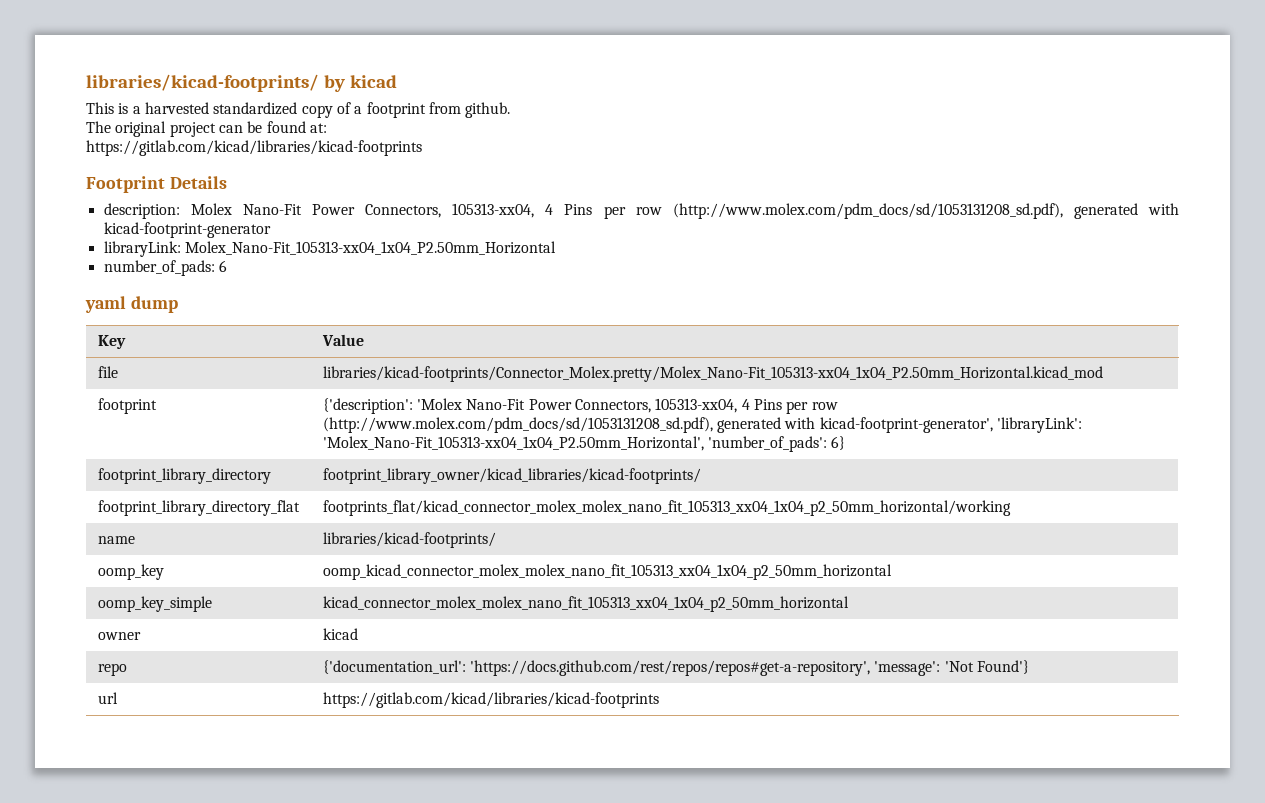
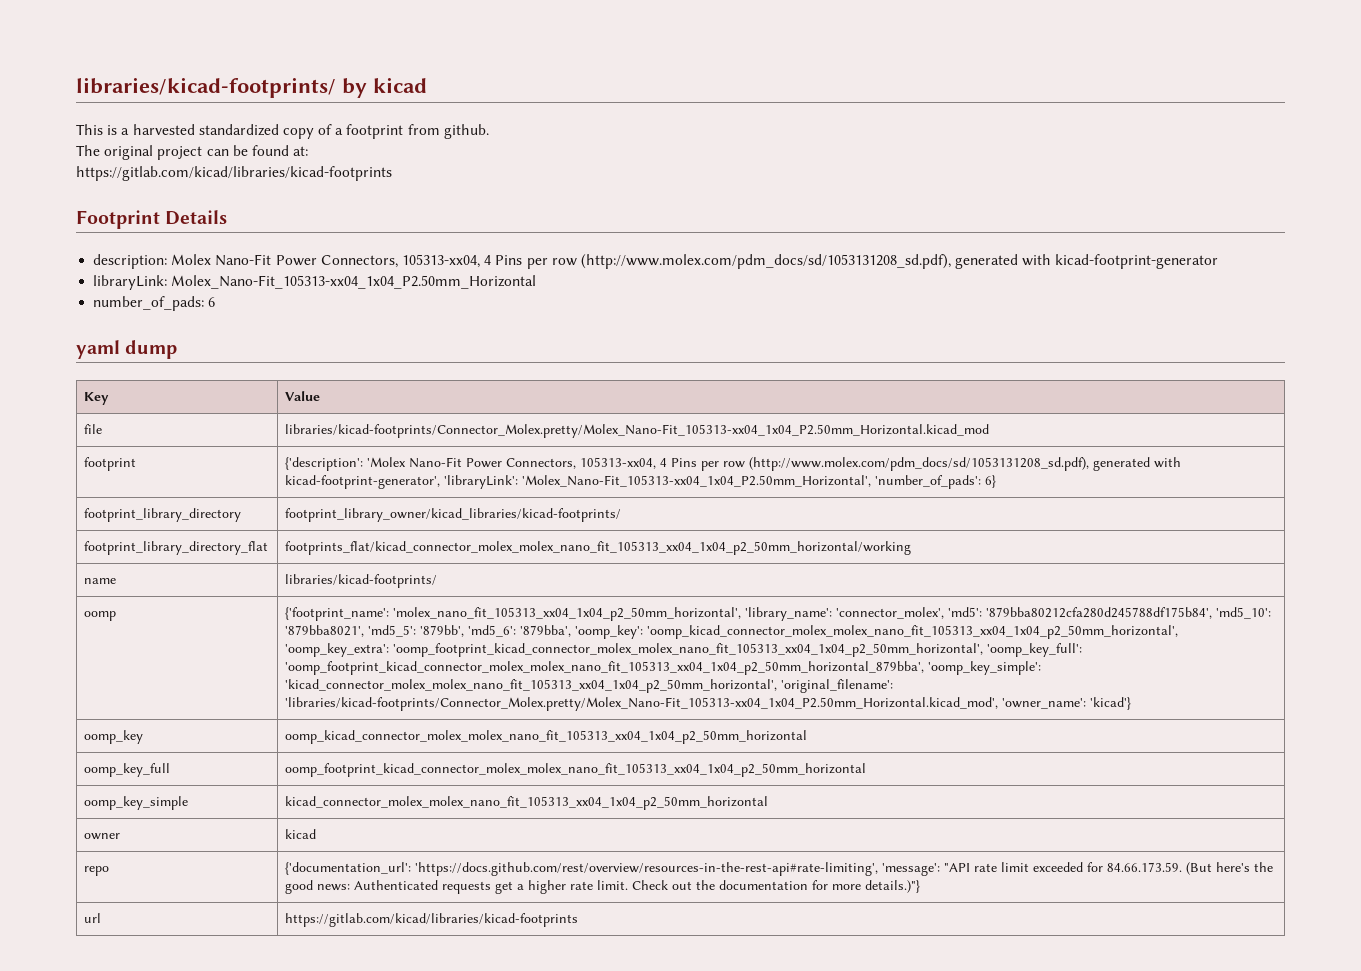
(496, 540) none -> [84,611,117,621] [285,607,1272,621] [285,625,1179,639] [285,643,1083,657] [285,661,1042,675] [285,679,894,693] [285,697,1132,711] // oomp | {'footprint_name': 'molex_nano_fit_105313_xx04_1x04_p2_50mm_horizontal', 'library_name': 'connector_molex', 'md5': '879bba80212cfa280d245788df175b84', 'md5_10': '879bba8021', 'md5_5': '879bb', 'md5_6': '879bba', 'oomp_key': 'oomp_kicad_connector_molex_molex_nano_fit_105313_xx04_1x04_p2_50mm_horizontal', 'oomp_key_extra': 'oomp_footprint_kicad_connector_molex_molex_nano_fit_105313_xx04_1x04_p2_50mm_horizontal', 'oomp_key_full': 'oomp_footprint_kicad_connector_molex_molex_nano_fit_105313_xx04_1x04_p2_50mm_horizontal_879bba', 'oomp_key_simple': 'kicad_connector_molex_molex_nano_fit_105313_xx04_1x04_p2_50mm_horizontal', 'original_filename': 'libraries/kicad-footprints/Connector_Molex.pretty/Molex_Nano-Fit_105313-xx04_1x04_P2.50mm_Horizontal.kicad_mod', 'owner_name': 'kicad'}
(892, 572) none -> [84,763,171,777] [285,763,867,777] // oomp_key_full | oomp_footprint_kicad_connector_molex_molex_nano_fit_105313_xx04_1x04_p2_50mm_horizontal
[470,660,1030,676] 'https://docs.github.com/rest/repos/repos#get-a-repository', 'message': 'Not Found'} -> [415,862,1274,876] [285,880,921,894] 'https://docs.github.com/rest/overview/resources-in-the-rest-api#rate-limiting', 'message': "API rate limit exceeded for 84.66.173.59. (But here's the good news: Authenticated requests get a higher rate limit. Check out the documentation for more details.)"}

